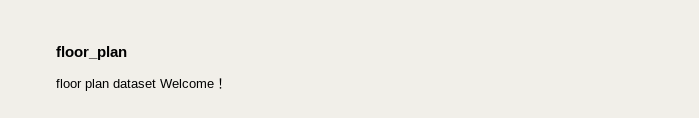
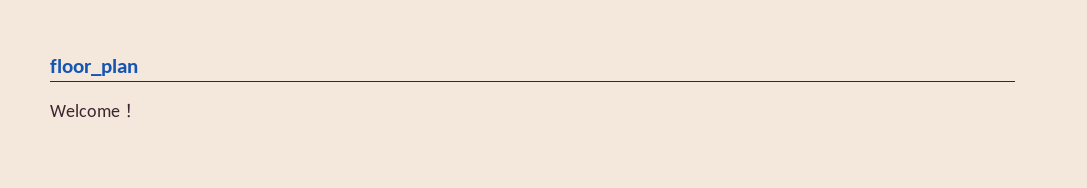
[56,79,156,91] floor plan dataset -> (138, 67) none

